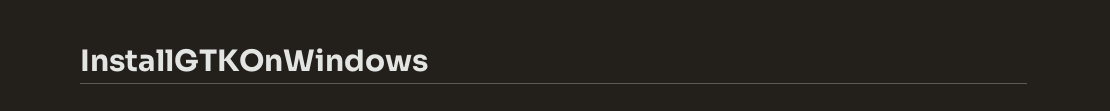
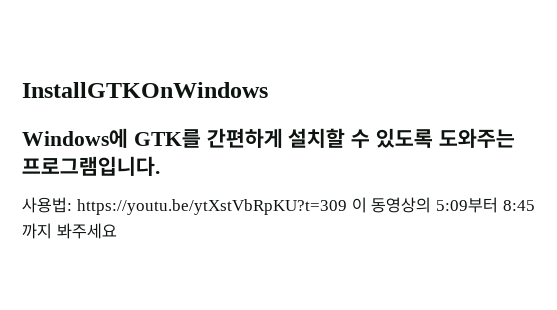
(428, 60) none -> [22,128,515,148] [22,156,160,176] [22,197,535,215] [22,223,117,239] // Windows에 GTK를 간편하게 설치할 수 있도록 도와주는 프로그램입니다. // 사용법: https://youtu.be/ytXstVbRpKU?t=309 이 동영상의 5:09부터 8:45 까지 봐주세요

